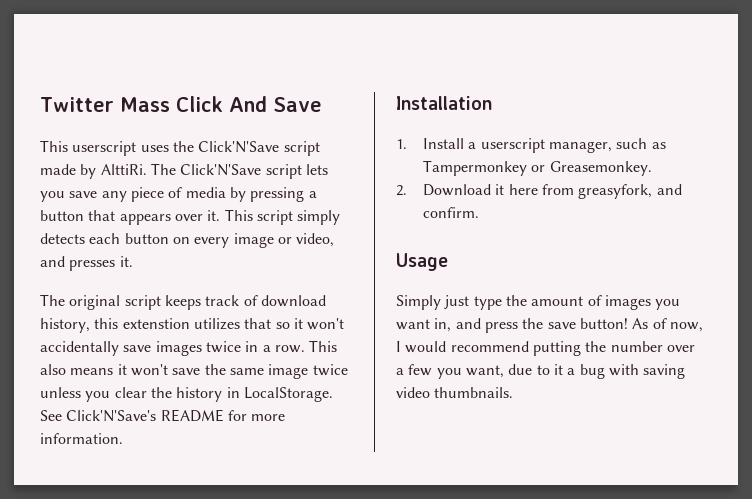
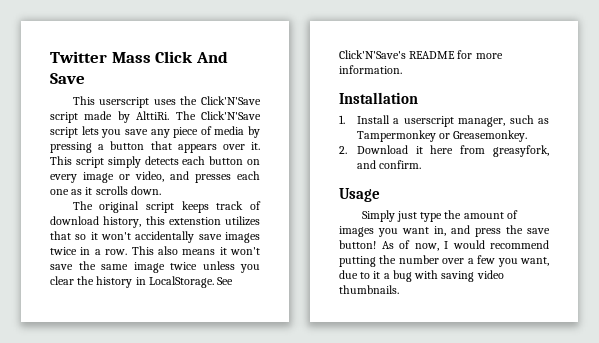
[119,256,133,267] it. -> [237,171,260,180] [50,186,161,195] each one as it scrolls down.

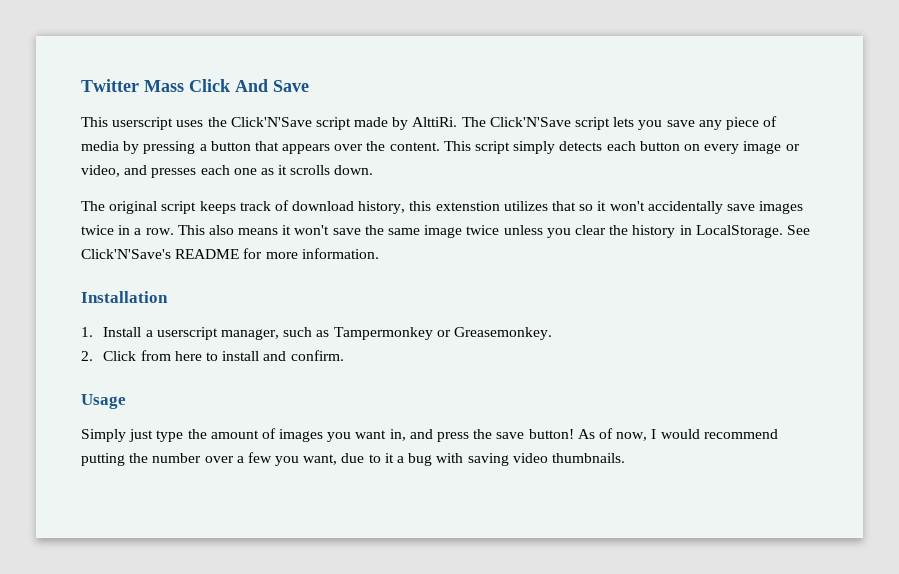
[251,142,260,150] it. -> [366,141,440,151] the content.
[356,145,549,157] Download it here from greasyfork, -> [103,350,260,361] Click from here to install

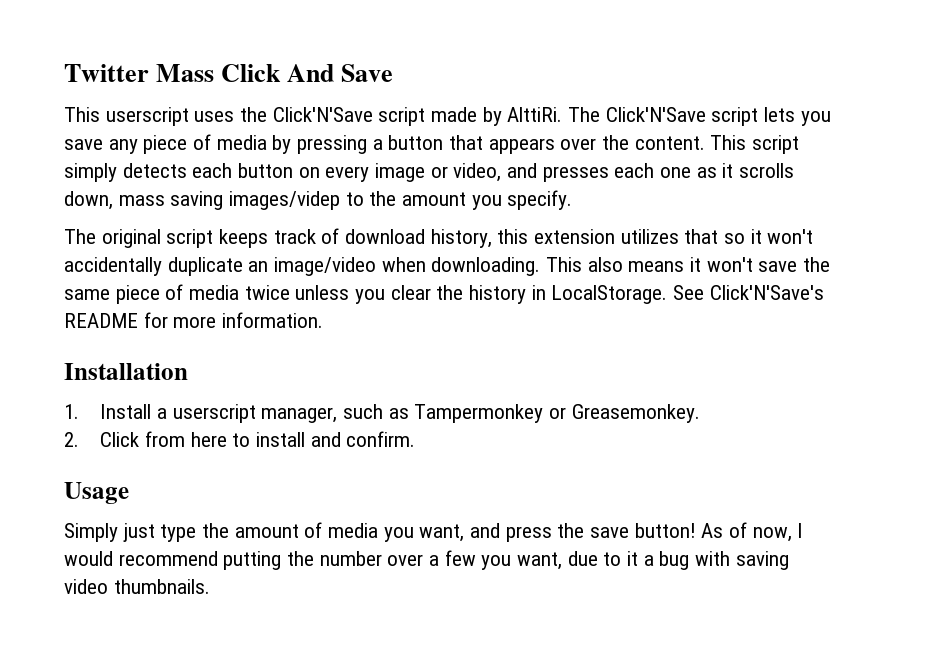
[334,165,374,175] down. -> [64,190,573,210] down, mass saving images/videp to the amount you specify.
[435,201,500,211] extenstion -> [534,229,616,244] extension
[726,201,804,214] [81,225,174,235] save images twice in a row. -> [167,257,541,276] duplicate an image/video when downloading.
[424,225,463,238] image -> [115,284,240,304] piece of media
[279,429,406,442] images you want in, -> [328,523,465,542] media you want,

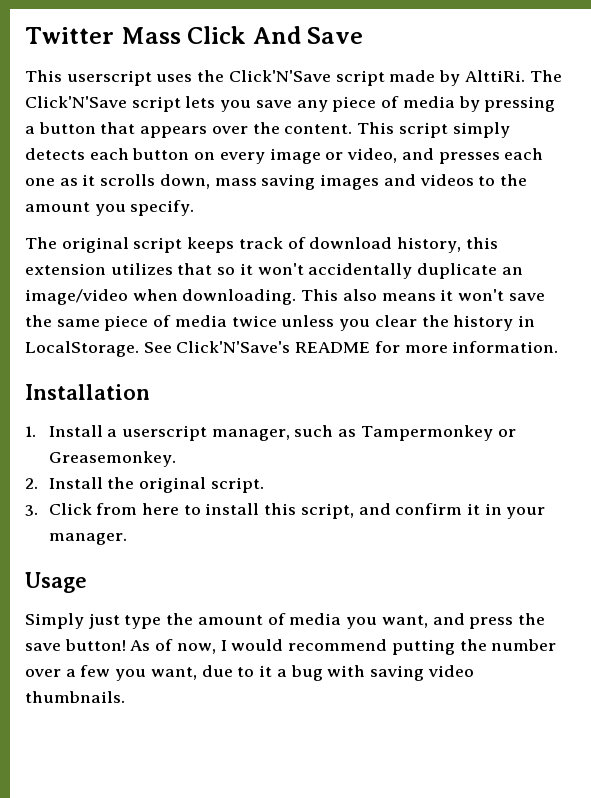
[229,191,341,210] images/videp -> [320,174,474,190] images and videos
(79, 439) none -> [48,477,264,493] [25,505,38,516] Install the original script. // 3.
[310,431,416,447] and confirm. -> [264,503,546,519] [48,533,127,545] this script, and confirm it in your manager.

